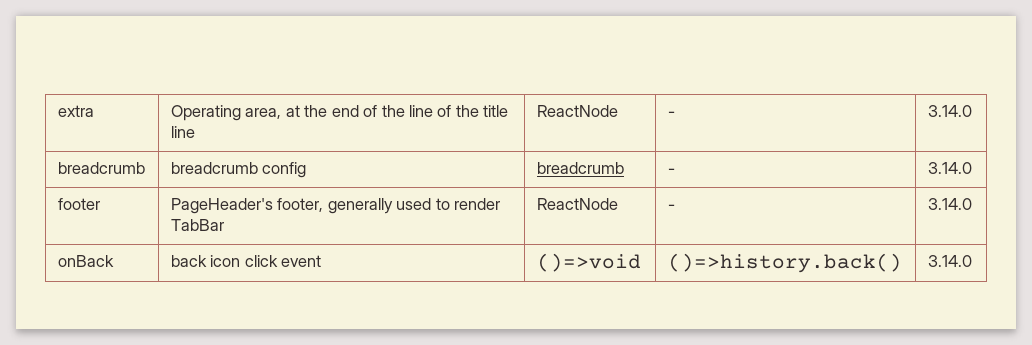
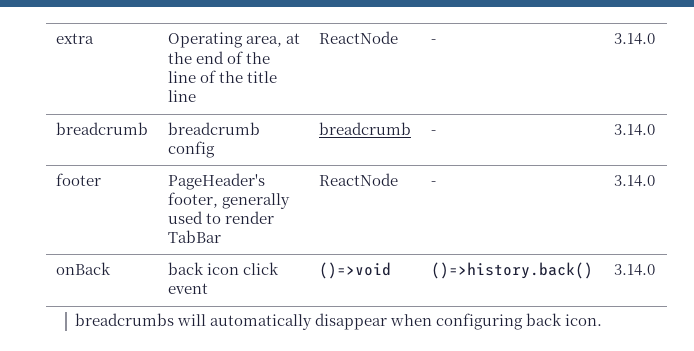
(972, 261) none -> [75,313,603,330] // breadcrumbs will automatically disappear when configuring back icon.

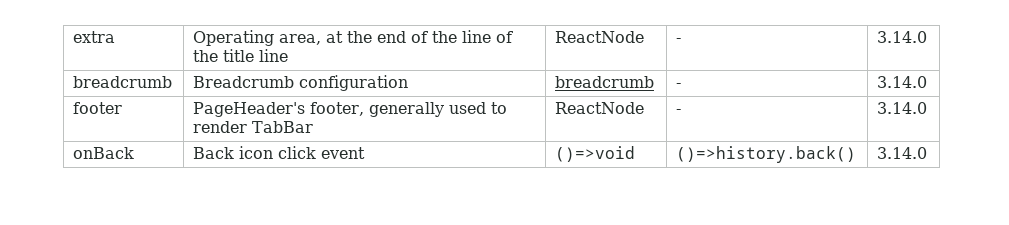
[167,122,260,135] [167,141,215,158] breadcrumb config -> [193,75,409,91] Breadcrumb configuration
[167,262,204,275] back -> [193,147,235,159] Back
[75,313,603,330] // breadcrumbs will automatically disappear when configuring back icon. -> (928, 153) none

